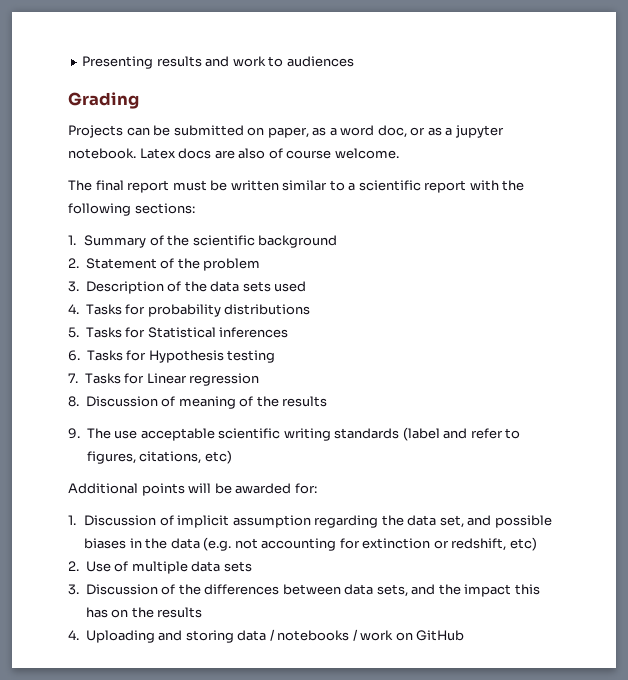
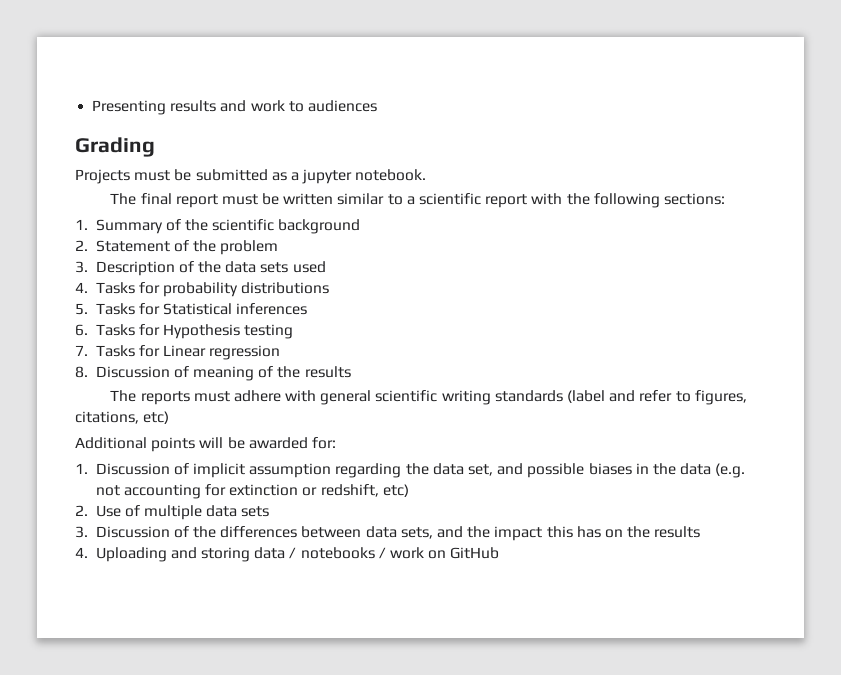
[126,127,150,136] can -> [134,170,171,181] must
[247,125,504,138] [68,148,399,159] on paper, as a word doc, or as a jupyter notebook. Latex docs are also of course welcome. -> [271,169,427,184] as a jupyter notebook.
[68,428,215,441] 9. The use acceptable -> [110,390,372,405] The reports must adhere with general

